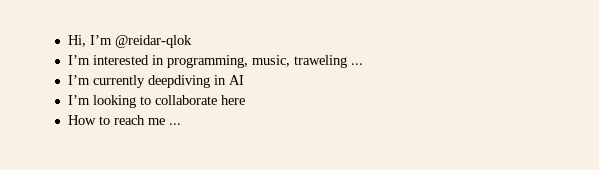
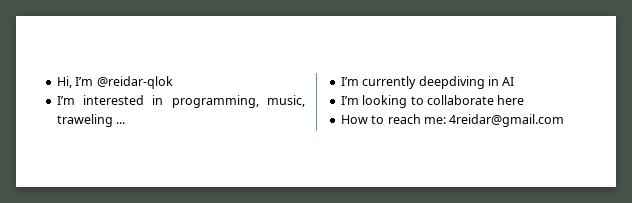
[147,118,181,125] me ... -> [423,114,565,127] me: 4reidar@gmail.com

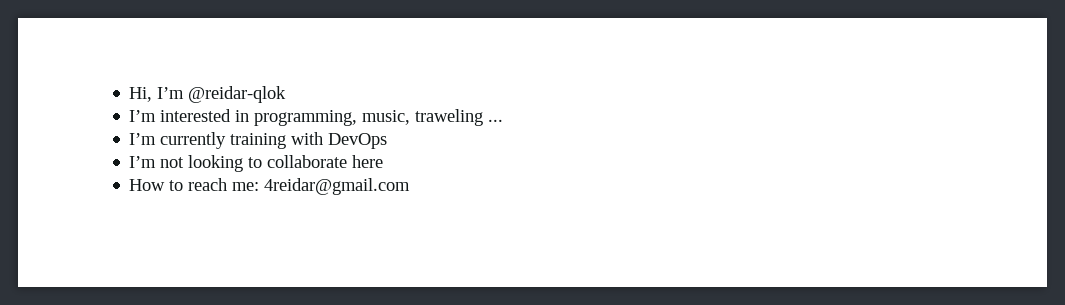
[418,76,515,89] [340,96,359,105] deepdiving in AI // I’m -> [230,132,388,149] [129,156,185,168] training with DevOps // I’m not

